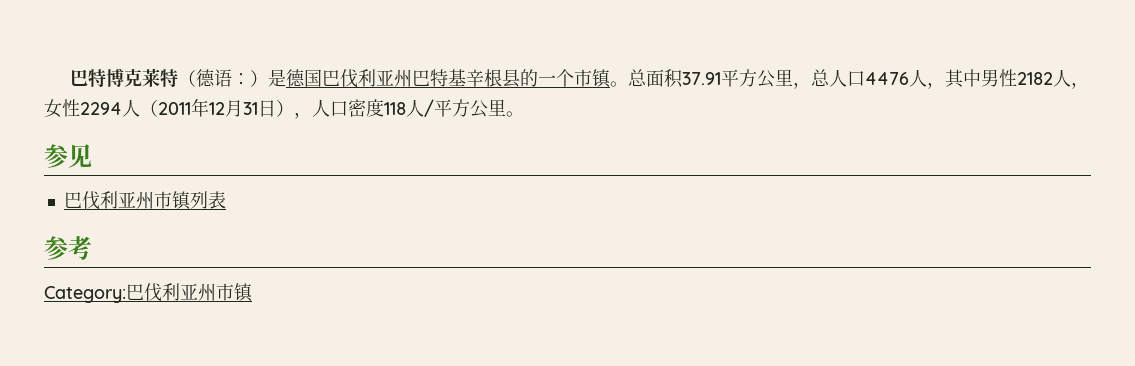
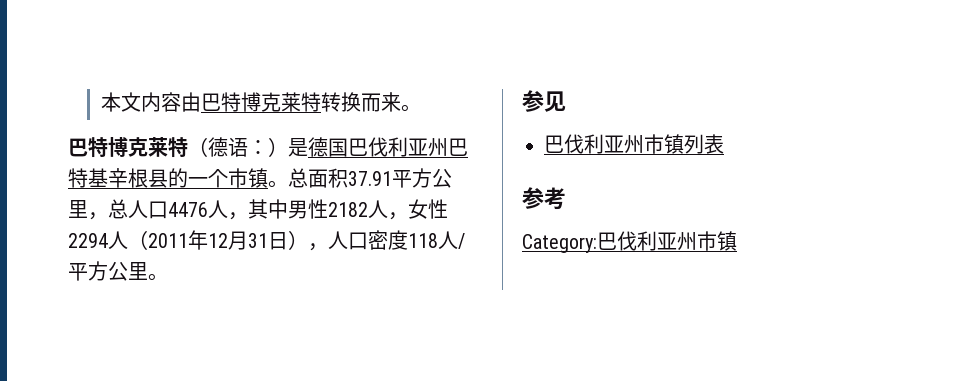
(70, 78) none -> [100,92,421,112] 本文内容由巴特博克莱特转换而来。 //

